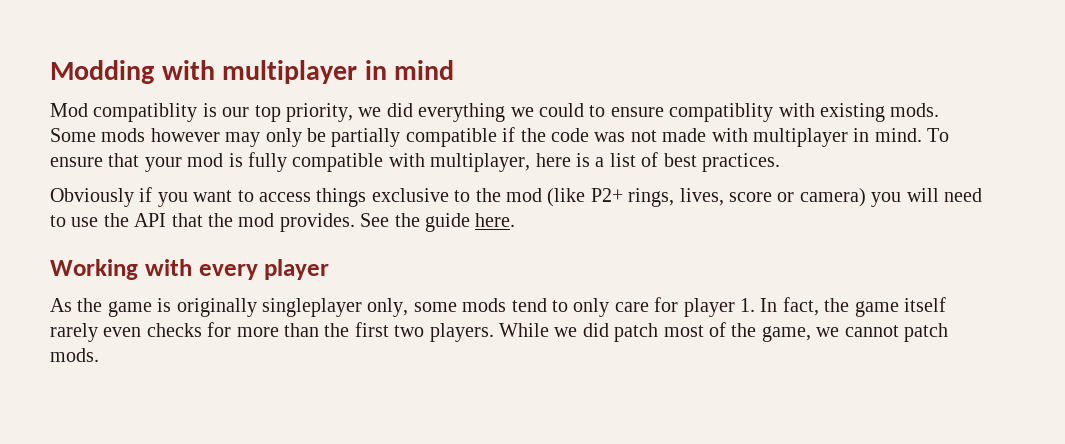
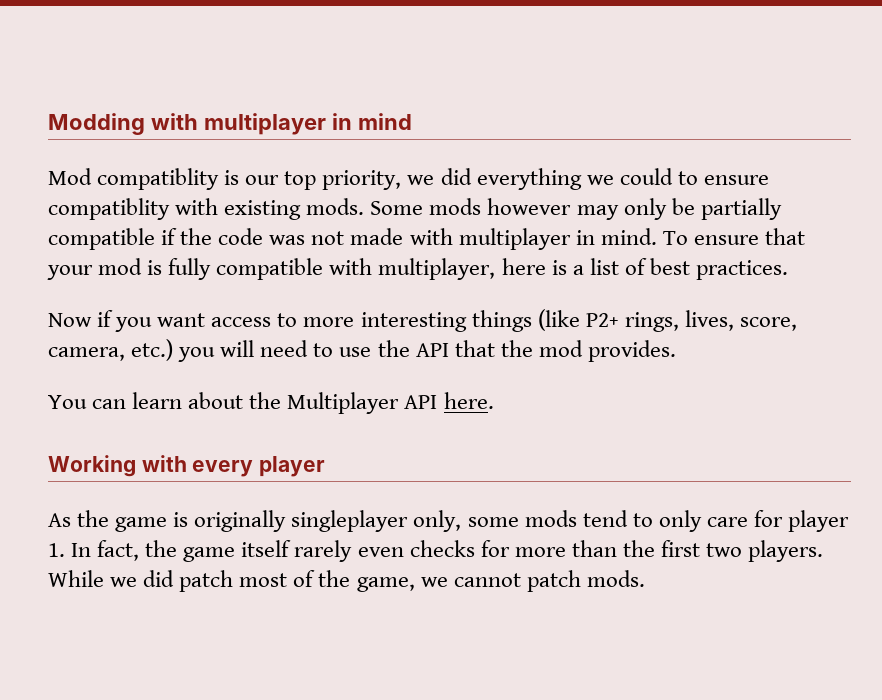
[50,188,134,207] Obviously -> [48,313,92,327] Now
[237,188,542,207] to access things exclusive to the mod -> [211,310,532,332] access to more interesting things
[728,188,866,207] score or camera) -> [739,317,797,331] [48,339,174,361] score, camera, etc.)
[360,213,470,232] See the guide -> [48,392,438,414] // You can learn about the Multiplayer API

